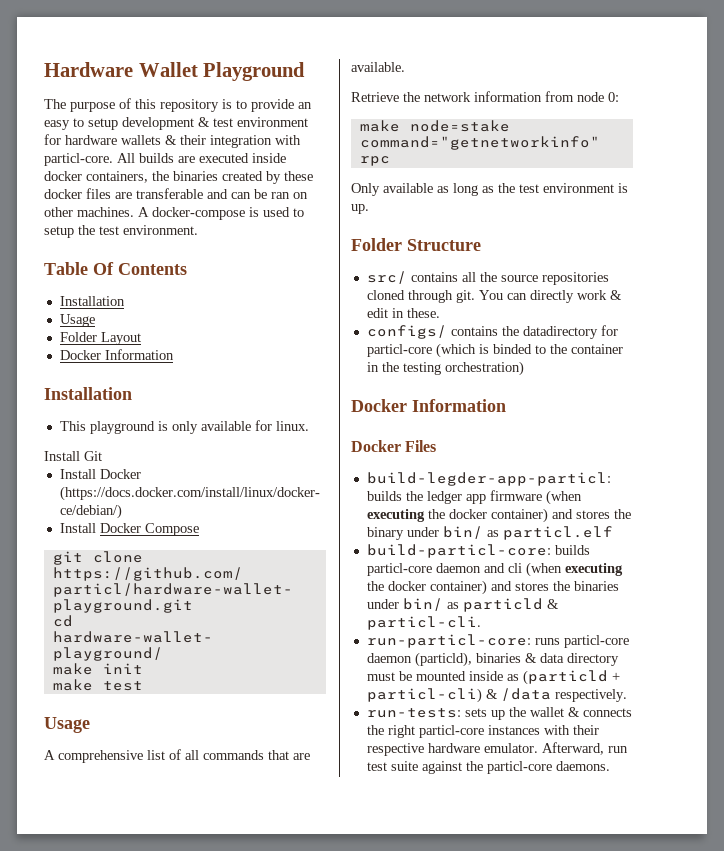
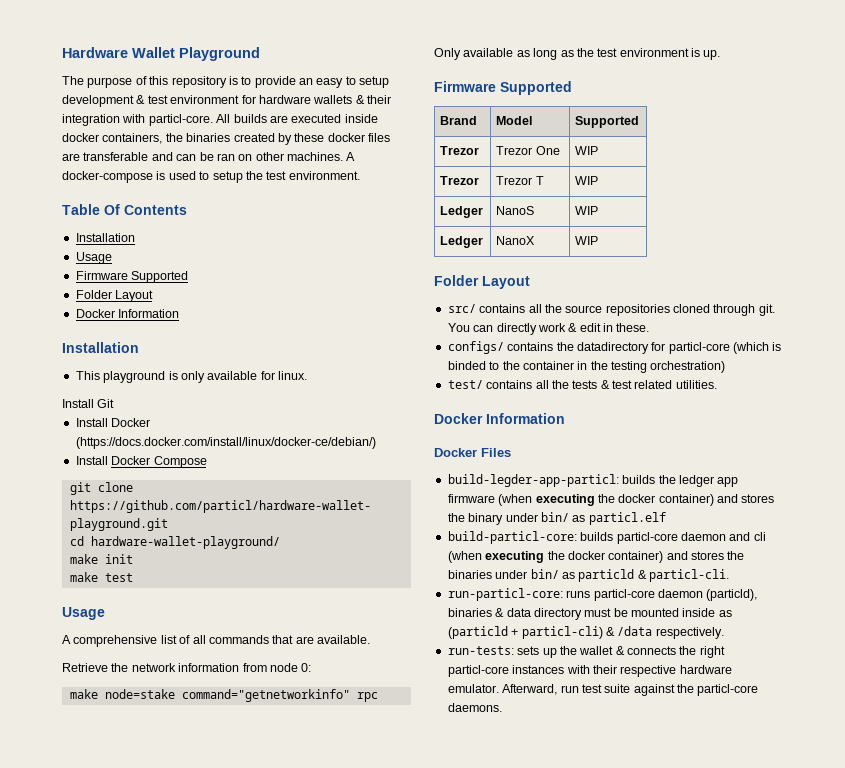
(95, 320) none -> [75,271,189,283] // Firmware Supported
[351,238,481,251] // Folder Structure -> [434,81,572,95] [440,116,478,125] [496,116,533,125] [575,116,640,128] [440,146,480,155] [496,146,560,155] [575,146,599,155] [440,176,480,185] [496,176,544,185] [575,176,599,185] [440,206,484,218] [496,206,535,215] [575,206,599,215] [440,236,484,248] [496,236,536,245] [575,236,599,245] [434,275,530,289] // Firmware Supported // Brand | Model | Supported // Trezor | Trezor One | WIP // Trezor | Trezor T | WIP // Ledger | NanoS | WIP // Ledger | NanoX | WIP // Folder Layout
(524, 368) none -> [447,380,717,389] // test/ contains all the tests & test related utilities.

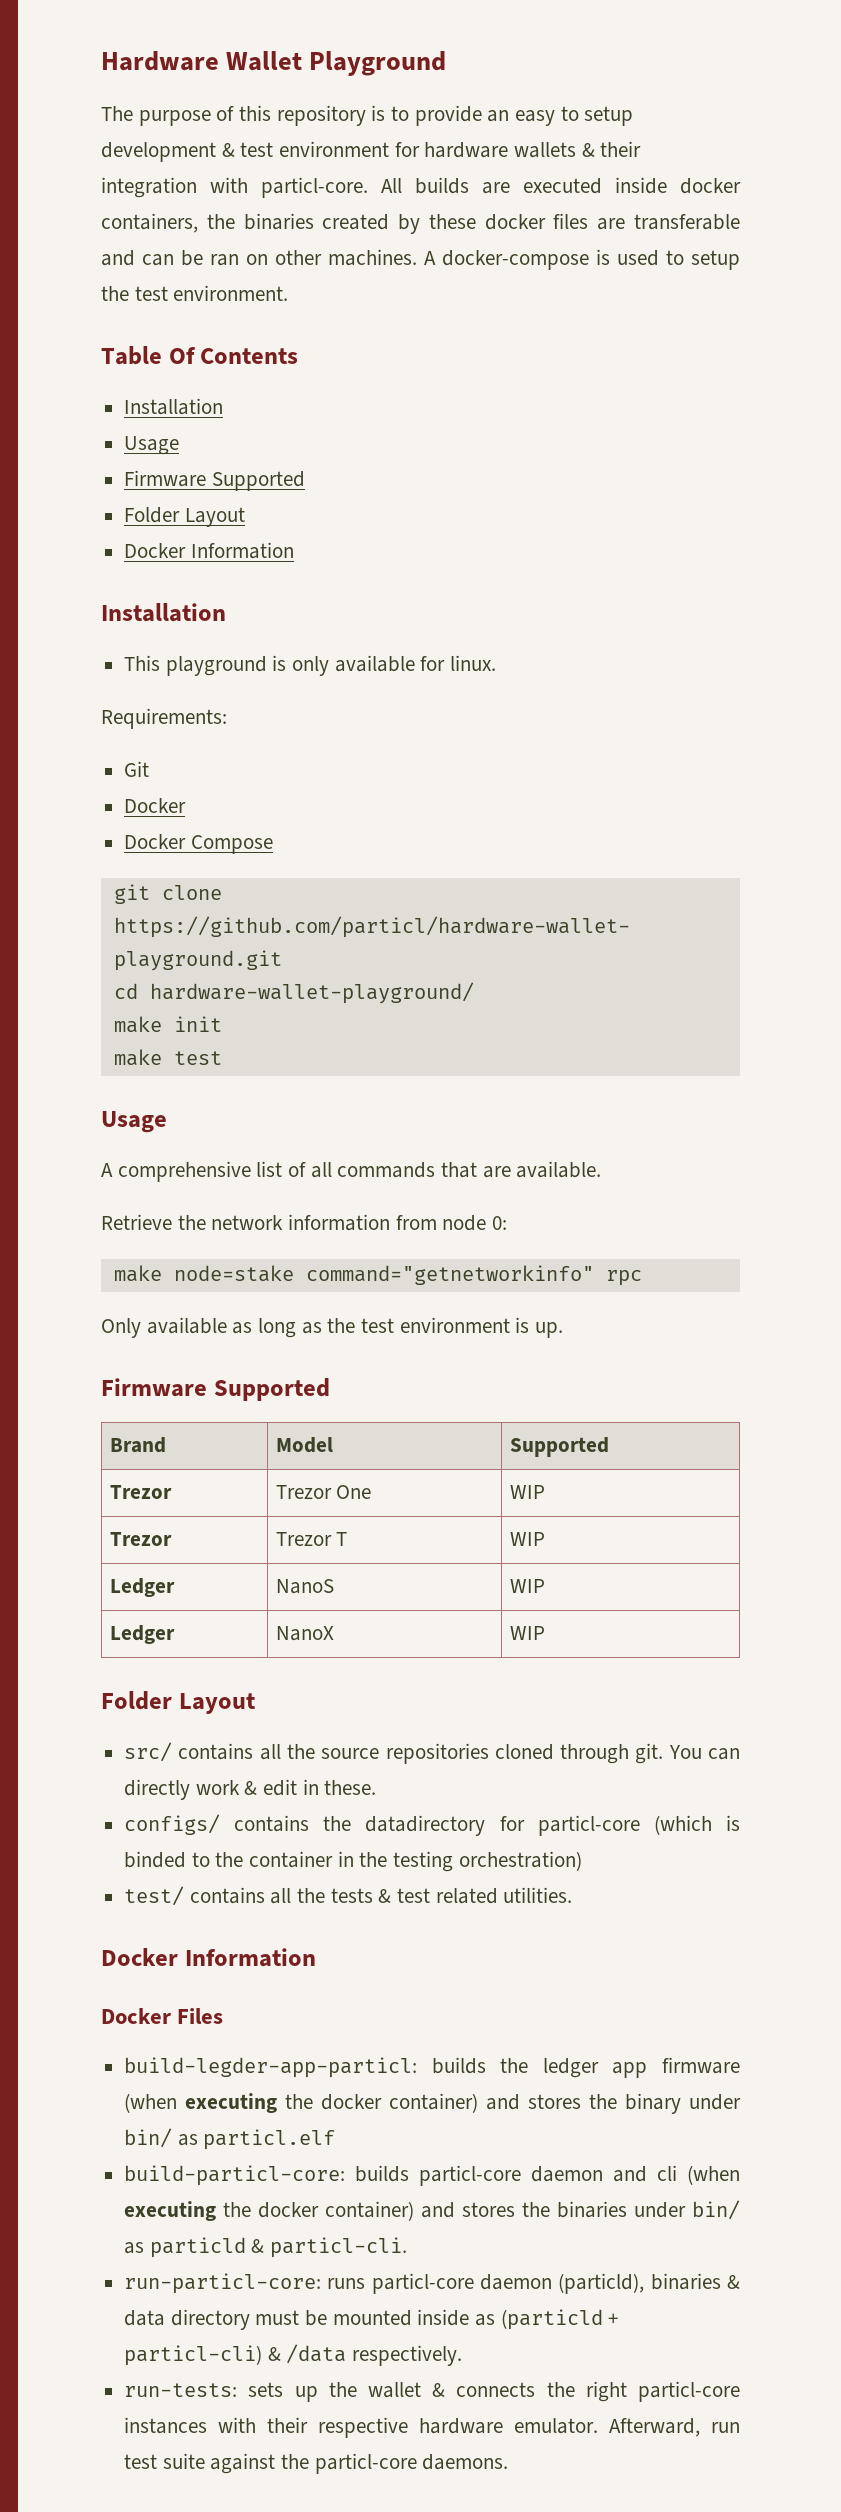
[62,399,94,408] Install -> [101,708,227,729] Requirements: //
[75,418,151,427] [75,437,376,449] [75,456,108,465] Install Docker (https://docs.docker.com/install/linux/docker-ce/debian/) // Install -> [124,798,187,813] Docker //

